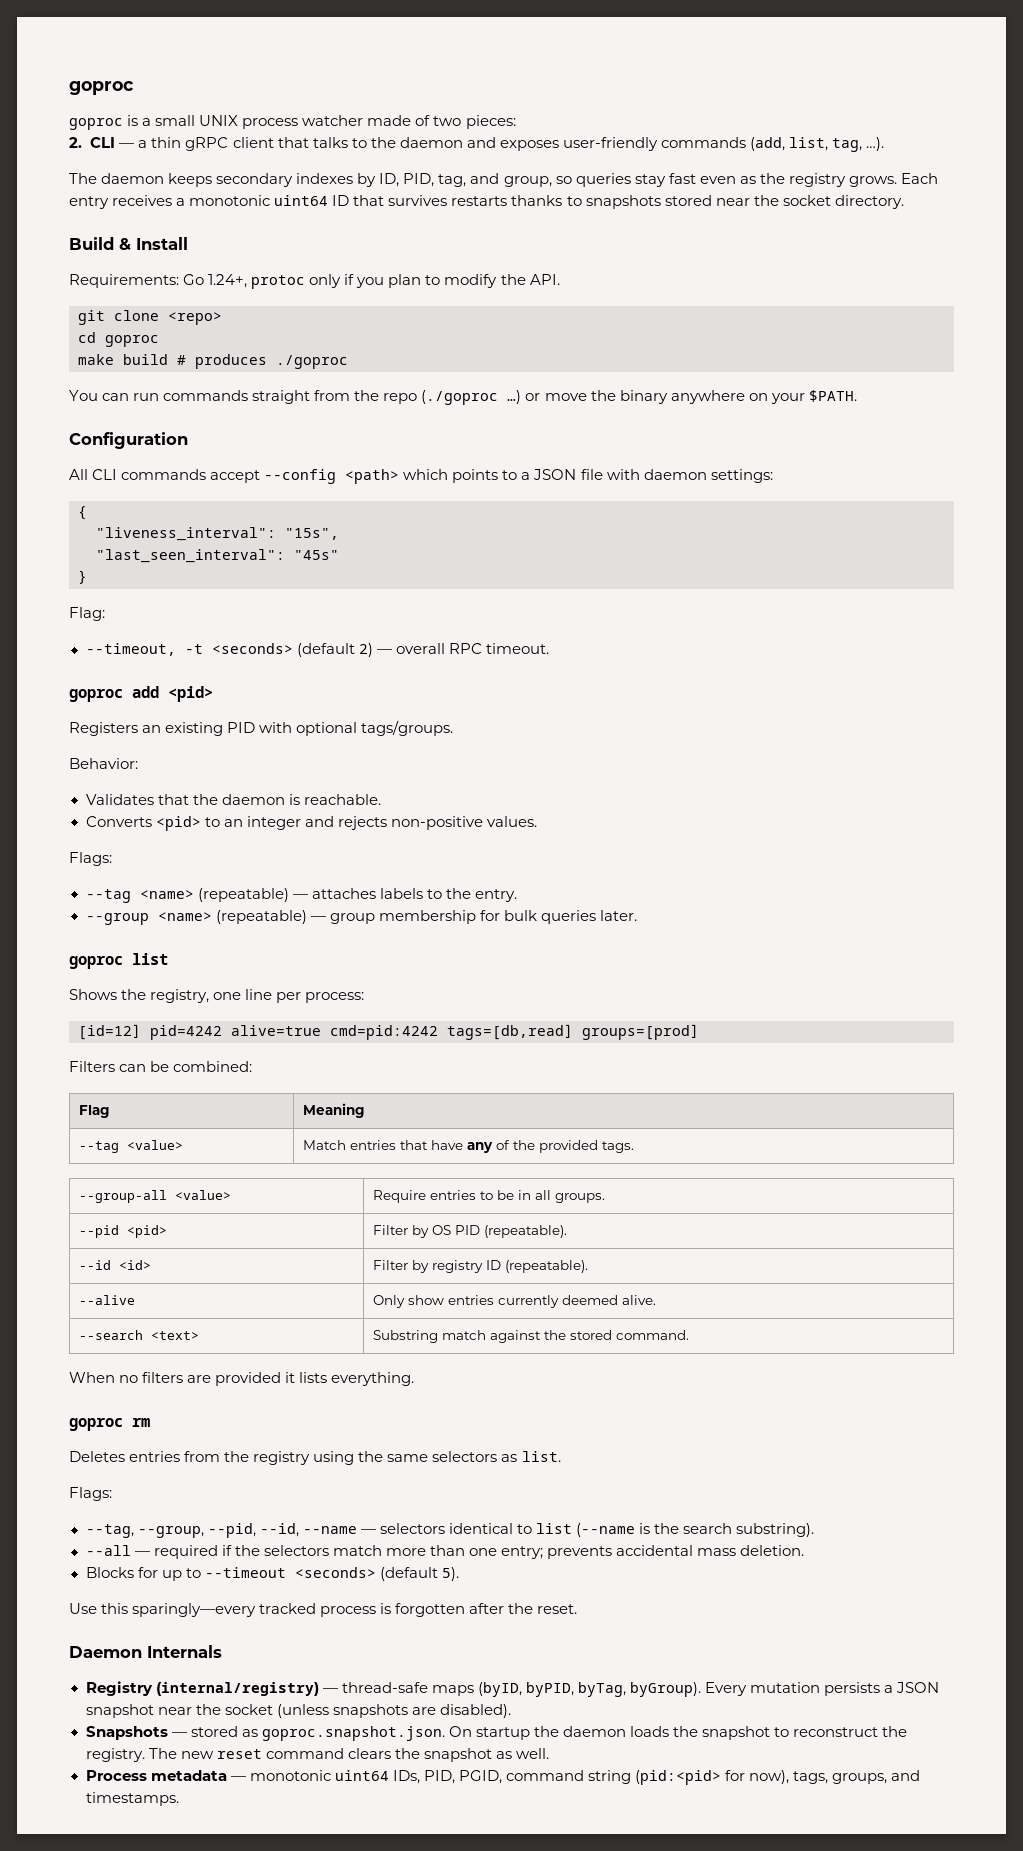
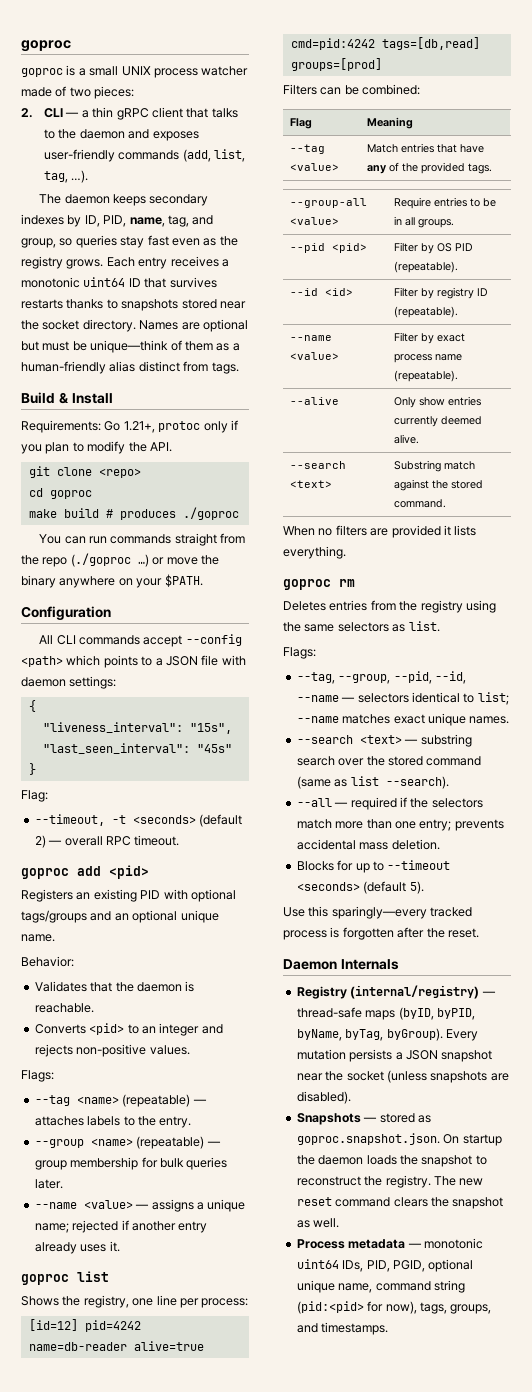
(435, 180) none -> [129,217,165,227] name,
(904, 202) none -> [139,319,248,332] [21,340,240,353] [21,361,239,374] Names are optional but must be unique—think of them as a human-friendly alias distinct from tags.
[208,274,248,288] 1.24+, -> [123,421,155,433] 1.21+,
[361,720,454,736] tags/groups. -> [21,910,219,923] [21,934,55,942] tags/groups and an optional unique name.
(637, 915) none -> [34,1199,246,1212] [34,1220,208,1233] [34,1241,120,1254] // --name <value> — assigns a unique name; rejected if another entry already uses it.
(222, 1032) none -> [28,1342,127,1351] name=db-reader
(589, 1266) none -> [289,335,332,341] [289,352,339,360] [393,332,465,344] [393,354,462,363] [393,370,458,382] // --name <value> | Filter by exact process name (repeatable).
[535,1523,815,1537] list (--name is the search substring). -> [477,692,509,705] [296,713,510,726] [296,734,472,747] [296,756,482,766] [296,776,449,789] list; --name matches exact unique names. // --search <text> — substring search over the stored command (same as list --search).
(574, 1689) none -> [296,1029,342,1041] byName,
(502, 1777) none -> [428,1259,474,1272] [296,1280,373,1293] optional unique name,

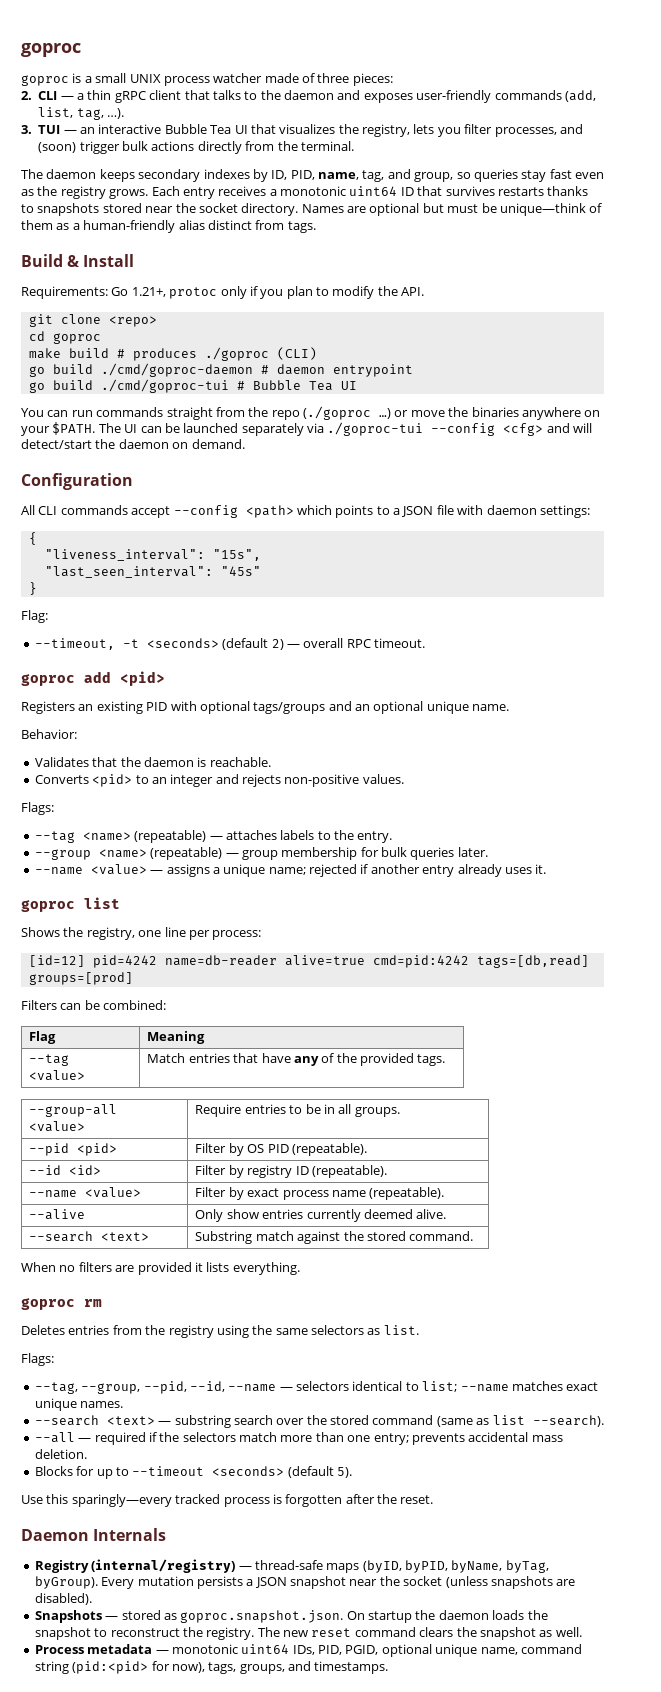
[69,87,91,97] two -> [317,73,350,83] three
(89, 176) none -> [21,124,583,137] [38,141,354,154] // 3. TUI — an interactive Bubble Tea UI that visualizes the registry, lets you filter processes, and (soon) trigger bulk actions directly from the terminal.
(239, 513) none -> [276,347,317,360] [28,363,413,377] [28,379,357,393] (CLI) // go build ./cmd/goproc-daemon # daemon entrypoint // go build ./cmd/goproc-tui # Bubble Tea UI
[21,575,56,588] binary -> [471,407,519,417] binaries
(203, 580) none -> [98,422,593,436] [21,439,245,449] The UI can be launched separately via ./goproc-tui --config <cfg> and will detect/start the daemon on demand.

